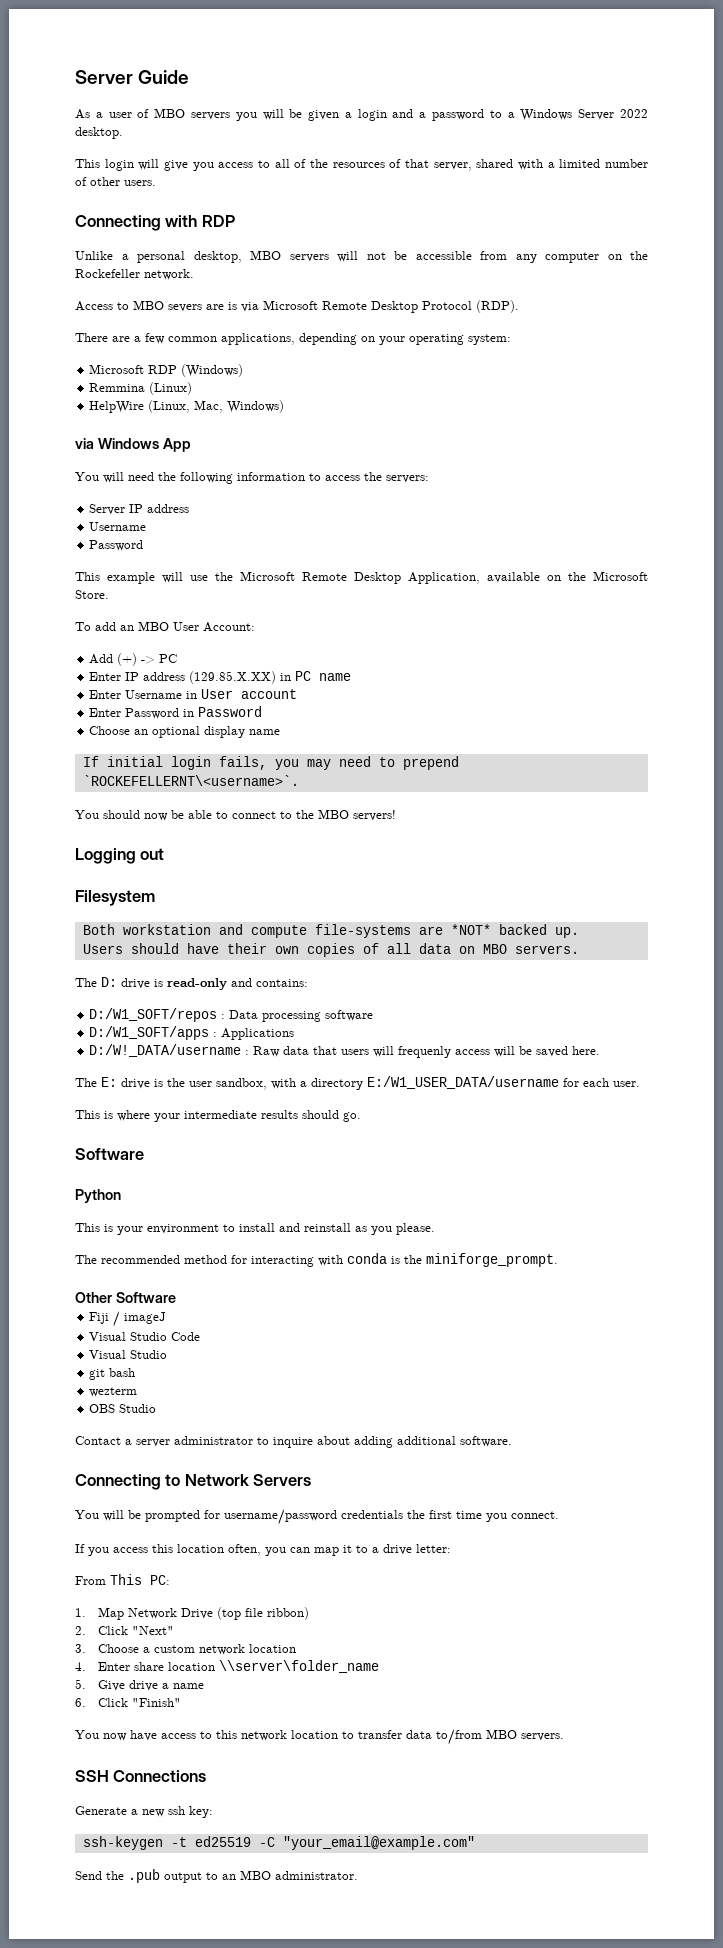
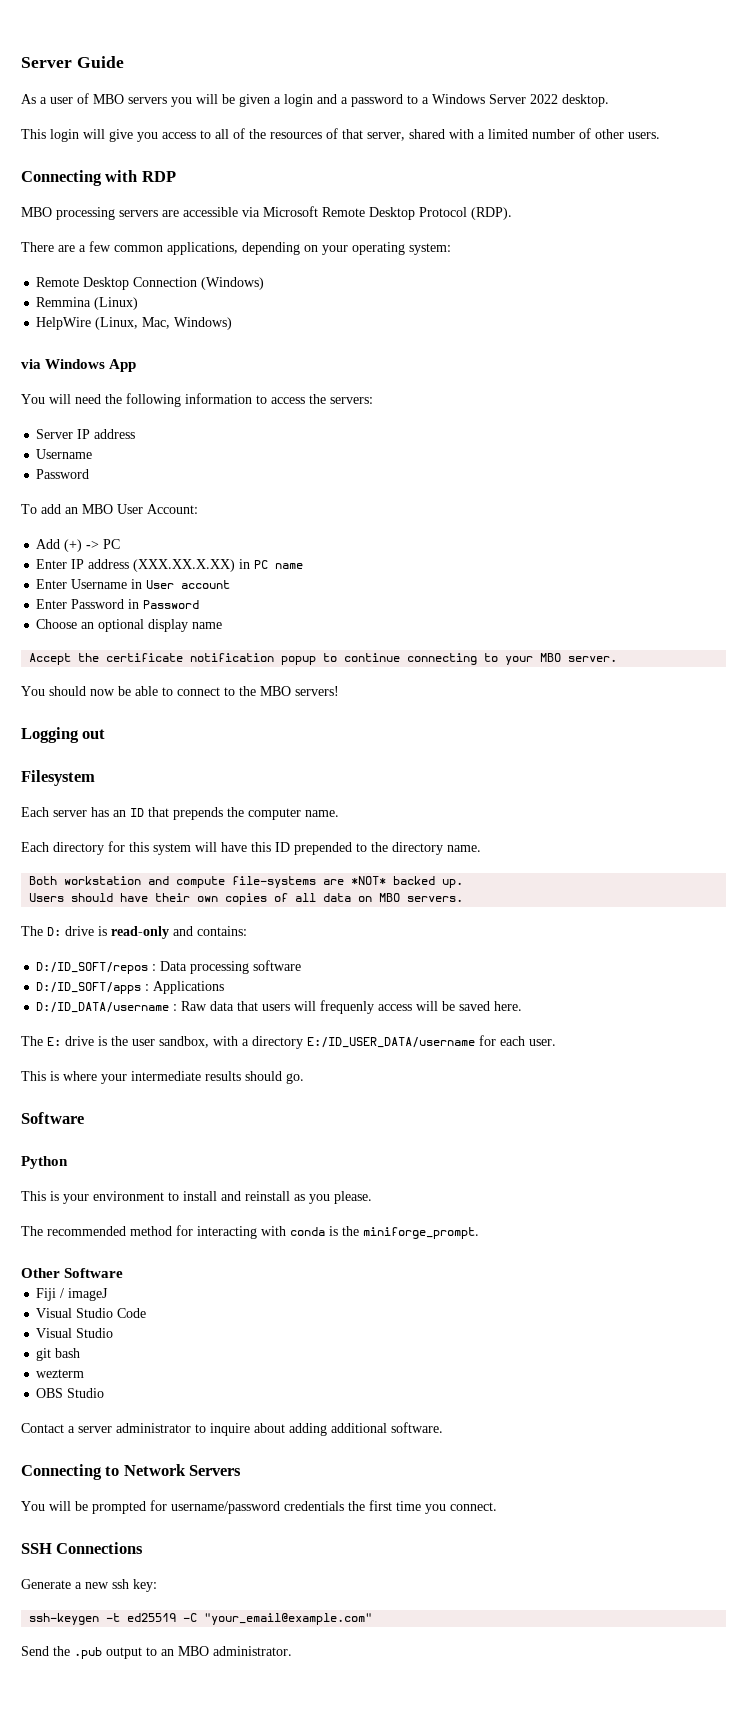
[75,250,648,263] [75,269,194,280] [75,300,237,312] Unlike a personal desktop, MBO servers will not be accessible from any computer on the Rockefeller network. // Access to MBO severs are is -> [21,207,238,220] MBO processing servers are accessible
[89,364,178,374] Microsoft RDP -> [36,277,198,290] Remote Desktop Connection
[75,571,648,584] [75,590,109,599] // This example will use the Microsoft Remote Desktop Application, available on the Microsoft Store. -> (90, 474) none
[189,671,277,684] (129.85.X.XX) -> [133,559,236,572] (XXX.XX.X.XX)
[82,756,459,770] [82,775,299,786] If initial login fails, you may need to prepend `ROCKEFELLERNT\<username>`. -> [29,653,618,665] Accept the certificate notification popup to continue connecting to your MBO server.
(155, 898) none -> [21,807,339,820] [21,841,481,855] // Each server has an ID that prepends the computer name. // Each directory for this system will have this ID prepended to the directory name.
[89,1008,218,1022] D:/W1_SOFT/repos -> [36,962,149,974] D:/ID_SOFT/repos
[89,1026,210,1040] D:/W1_SOFT/apps -> [36,982,142,994] D:/ID_SOFT/apps
[89,1044,242,1057] D:/W!_DATA/username -> [36,1002,170,1013] D:/ID_DATA/username
[367,1076,559,1089] E:/W1_USER_DATA/username -> [307,1037,475,1048] E:/ID_USER_DATA/username
[75,1544,451,1556] [75,1574,170,1585] [75,1607,309,1620] [75,1626,174,1635] [75,1644,296,1655] [75,1660,379,1673] [75,1679,204,1691] [75,1698,181,1707] [75,1729,564,1745] // If you access this location often, you can map it to a drive letter: // From This PC: // 1. Map Network Drive (top file ribbon) // 2. Click "Next" // 3. Choose a custom network location // 4. Enter share location \\server\folder_name // 5. Give drive a name // 6. Click "Finish" // You now have access to this network location to transfer data to/from MBO servers. -> (497, 1506) none

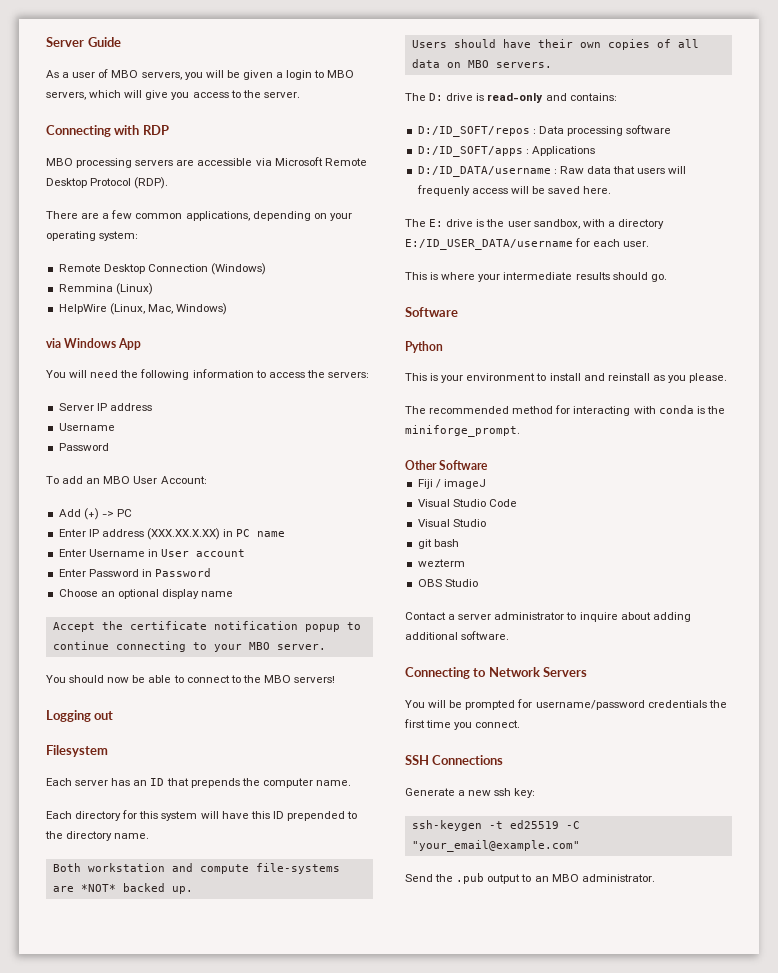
[128,97,167,104] servers -> [141,72,182,80] servers,
[317,94,609,107] [21,129,79,142] and a password to a Windows Server 2022 desktop. // This login -> [314,70,355,78] [46,90,122,100] to MBO servers, which
[215,128,660,141] all of the resources of that server, shared with a limited number of other users. -> [242,90,300,98] the server.

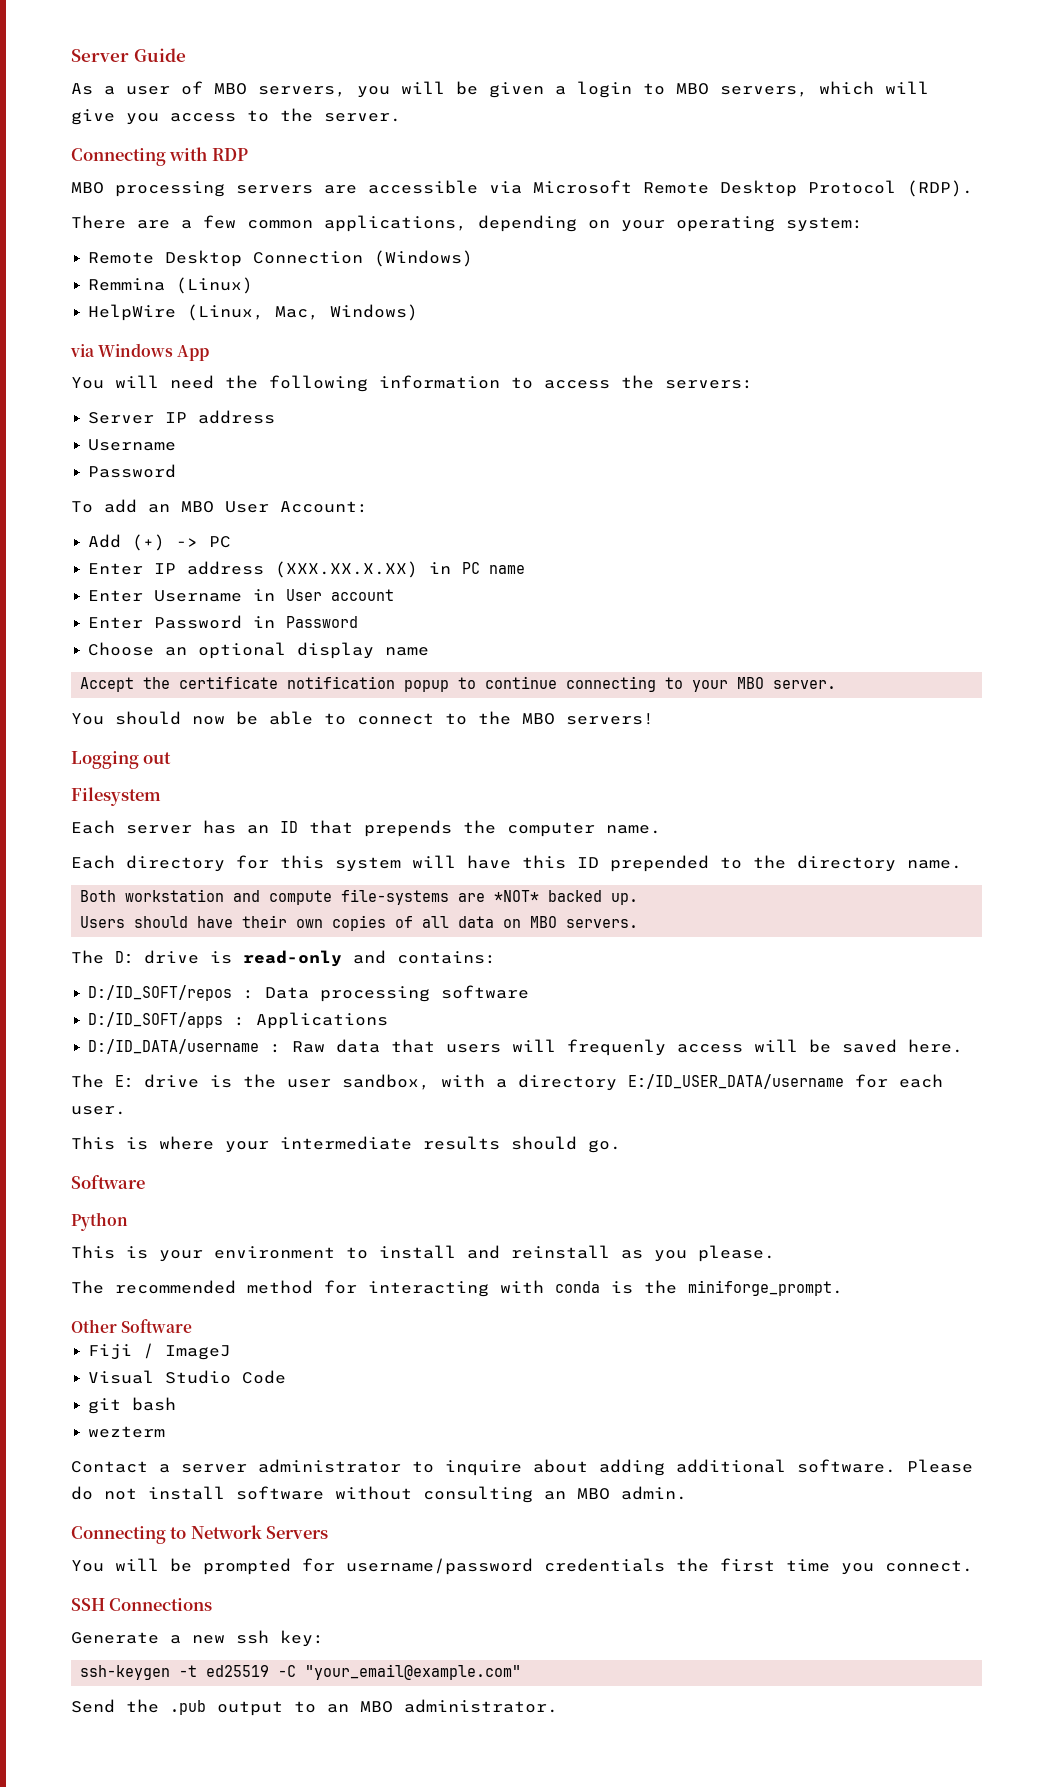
[443,479,486,489] imageJ -> [165,1345,232,1360] ImageJ
[417,519,486,527] // Visual Studio -> (287, 1377) none
[417,579,478,587] // OBS Studio -> (166, 1432) none
(510, 635) none -> [907,1459,973,1473] [71,1486,687,1503] Please do not install software without consulting an MBO admin.

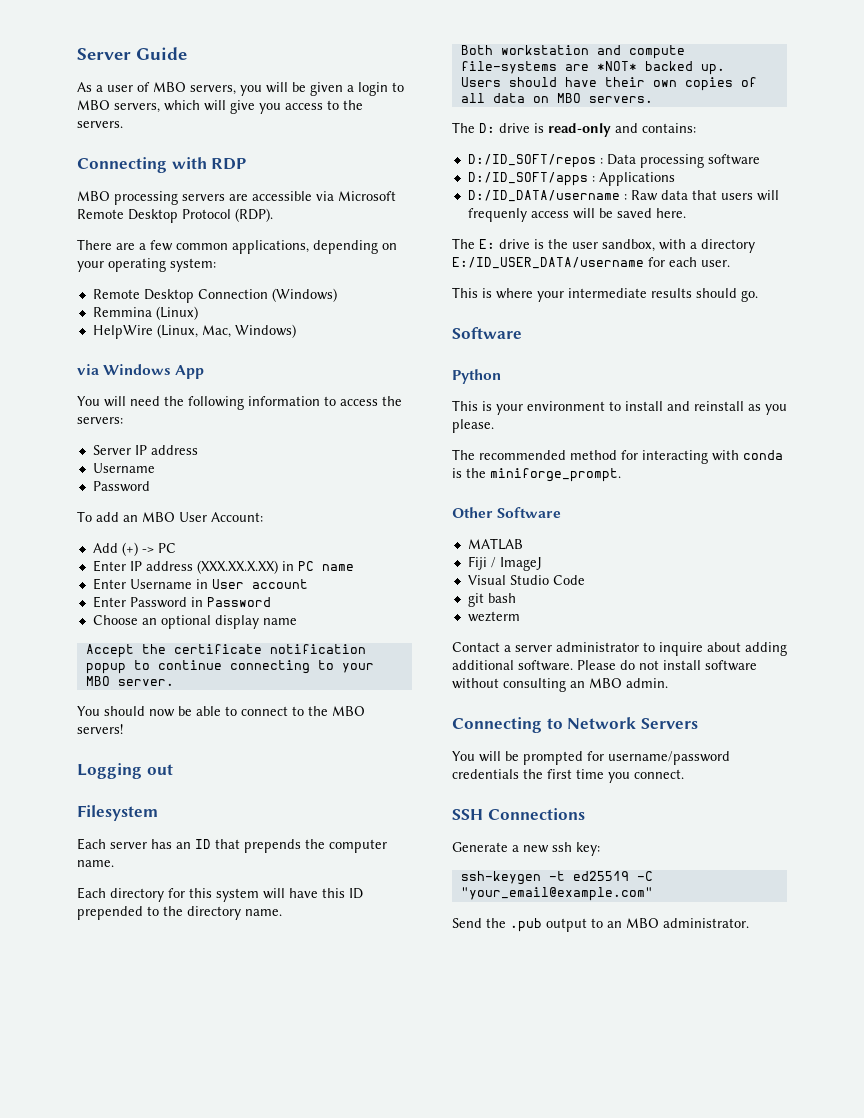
[324,113,401,122] server. -> [77,121,123,128] servers.
(193, 1326) none -> [467,538,523,550] // MATLAB

